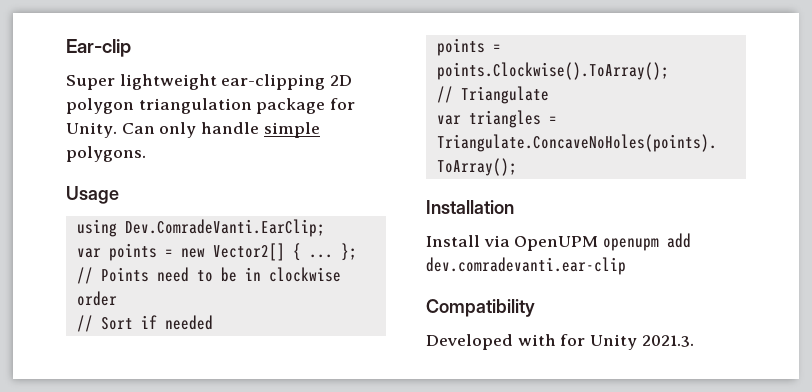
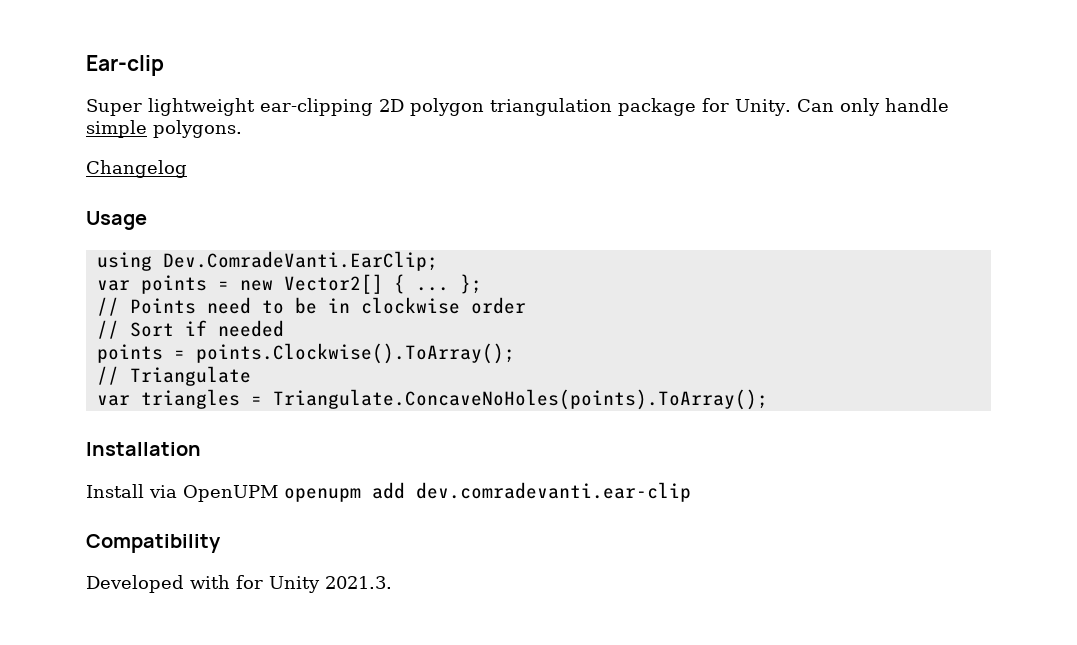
(146, 154) none -> [86,160,187,178] // Changelog

